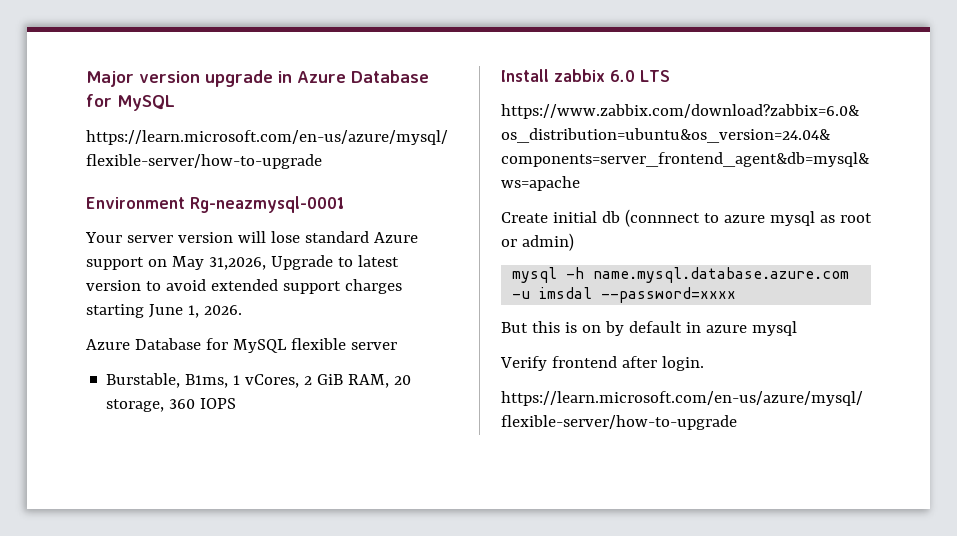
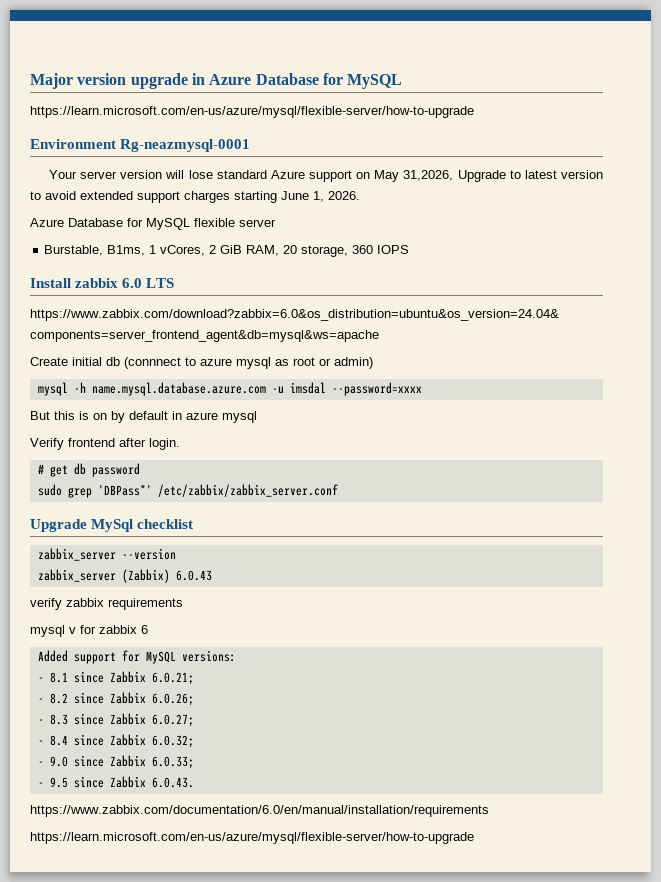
(704, 363) none -> [37,463,140,477] [37,484,338,498] [30,519,194,532] [37,548,176,561] [37,569,212,583] [30,598,183,610] [30,625,148,637] [37,650,236,664] [37,671,194,685] [37,692,194,706] [37,713,194,727] [37,734,194,748] [37,755,194,769] [37,776,194,788] [30,805,489,817] // # get db password // sudo grep 'DBPass*' /etc/zabbix/zabbix_server.conf // Upgrade MySql checklist // zabbix_server --version // zabbix_server (Zabbix) 6.0.43 // verify zabbix requirements // mysql v for zabbix 6 // Added support for MySQL versions: // - 8.1 since Zabbix 6.0.21; // - 8.2 since Zabbix 6.0.26; // - 8.3 since Zabbix 6.0.27; // - 8.4 since Zabbix 6.0.32; // - 9.0 since Zabbix 6.0.33; // - 9.5 since Zabbix 6.0.43. // https://www.zabbix.com/documentation/6.0/en/manual/installation/requirements

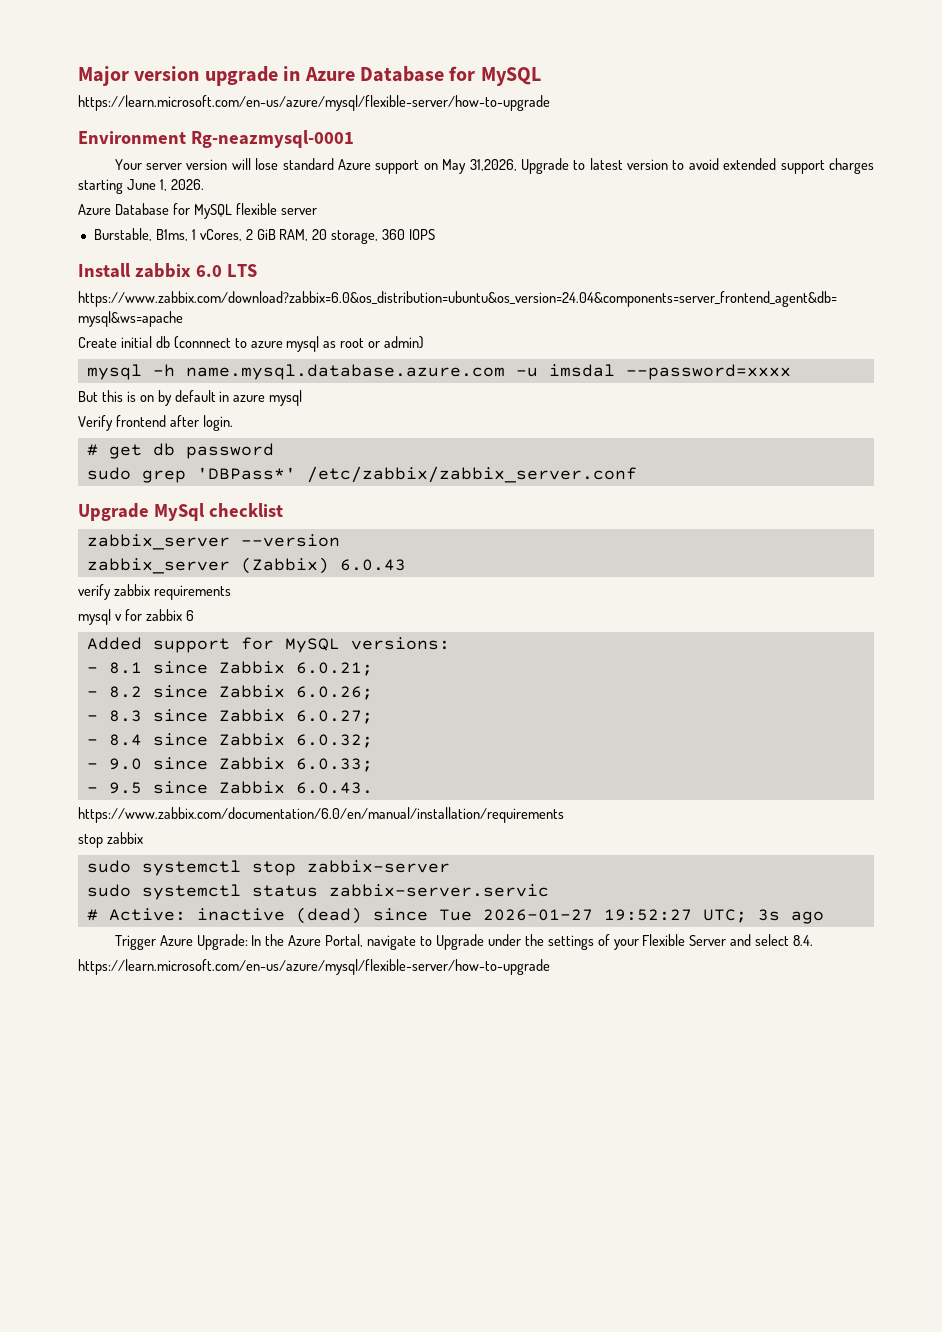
(489, 811) none -> [78,832,143,848] [86,860,450,876] [86,884,549,900] [86,907,824,924] [114,934,814,950] // stop zabbix // sudo systemctl stop zabbix-server // sudo systemctl status zabbix-server.servic // # Active: inactive (dead) since Tue 2026-01-27 19:52:27 UTC; 3s ago // Trigger Azure Upgrade: In the Azure Portal, navigate to Upgrade under the settings of your Flexible Server and select 8.4.

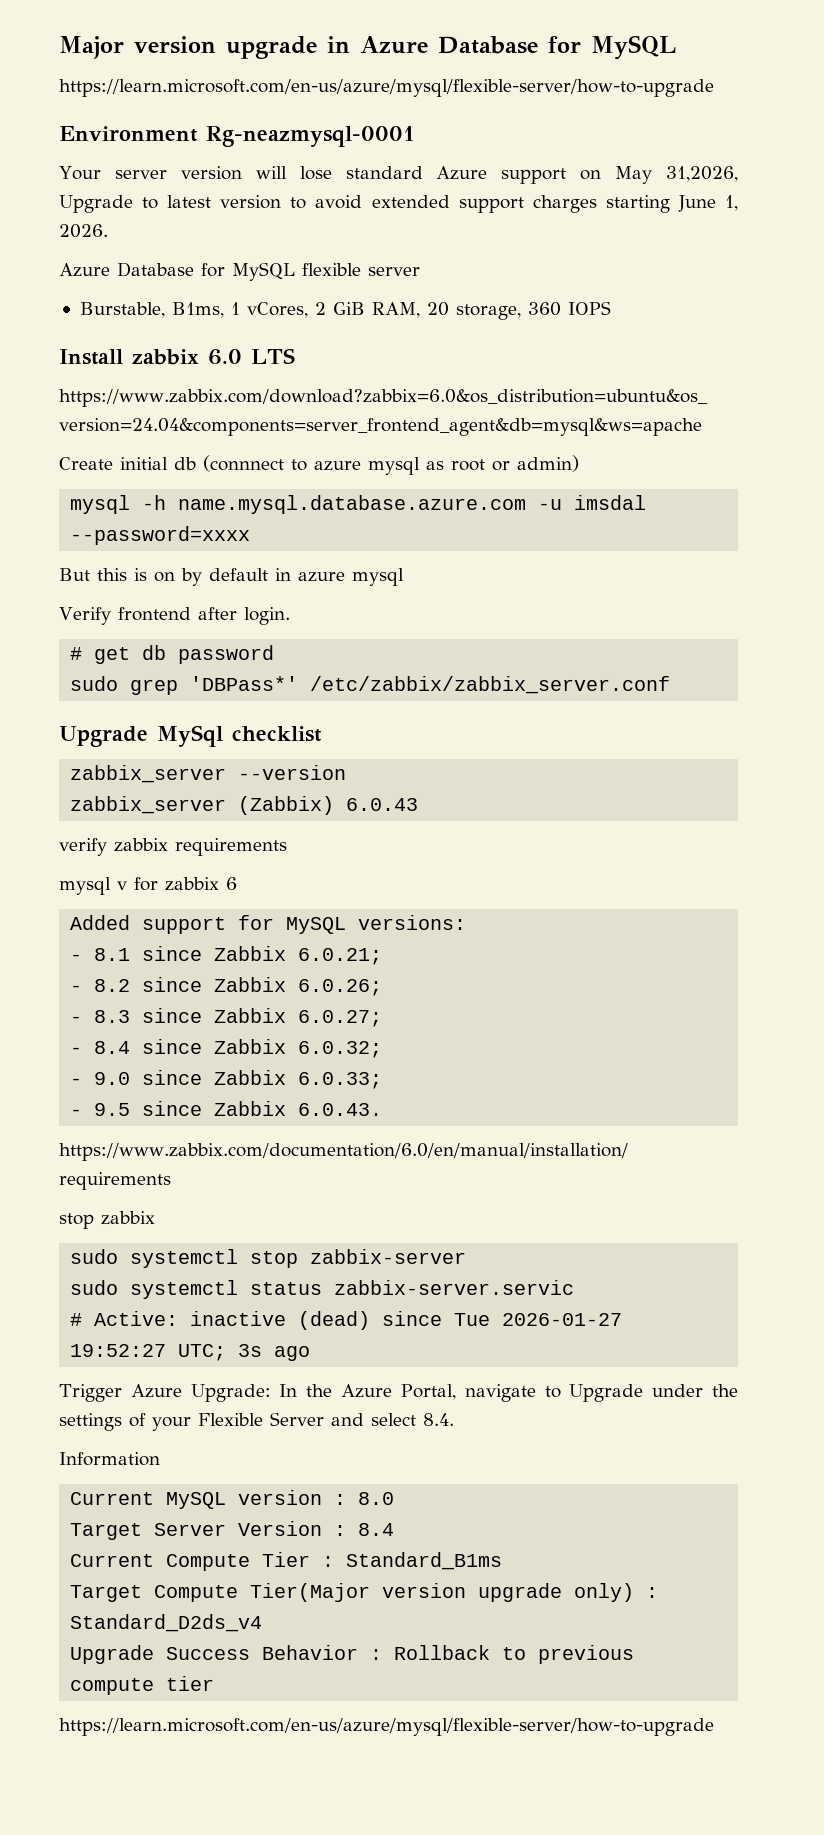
(814, 940) none -> [59,1452,160,1466] [70,1490,395,1509] [70,1521,395,1540] [70,1552,503,1571] [70,1583,659,1602] [70,1614,263,1632] [70,1645,635,1664] [70,1676,215,1695] // Information // Current MySQL version : 8.0 // Target Server Version : 8.4 // Current Compute Tier : Standard_B1ms // Target Compute Tier(Major version upgrade only) : Standard_D2ds_v4 // Upgrade Success Behavior : Rollback to previous compute tier

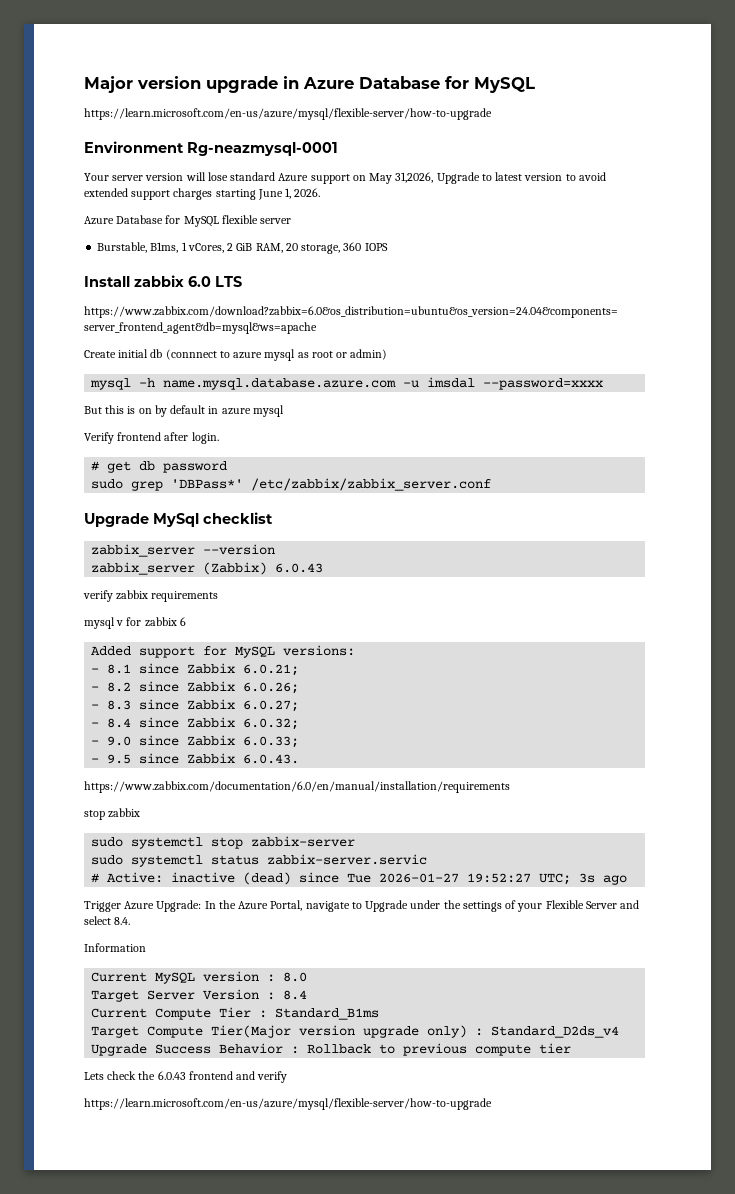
(215, 1683) none -> [84,1071,288,1083] // Lets check the 6.0.43 frontend and verify

